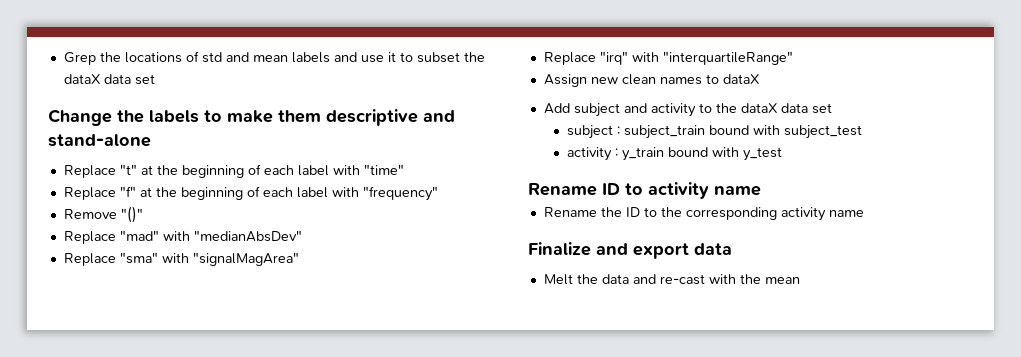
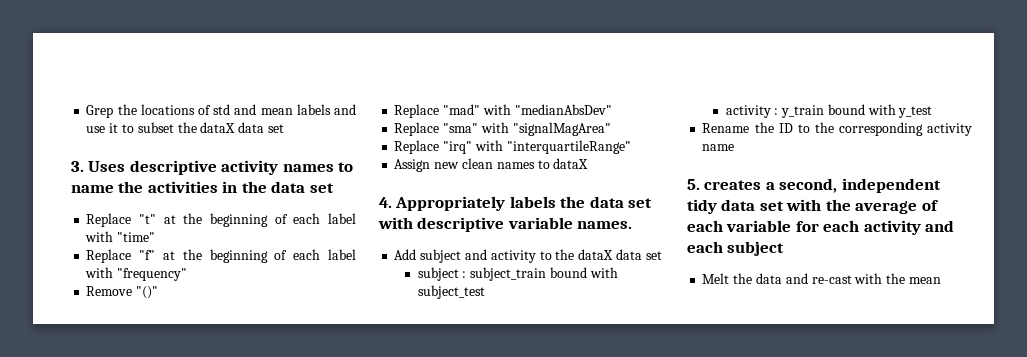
[48,109,455,126] [48,134,151,147] Change the labels to make them descriptive and stand-alone -> [71,160,354,175] [71,181,334,193] 3. Uses descriptive activity names to name the activities in the data set
(760, 79) none -> [379,196,653,211] [378,217,633,232] // 4. Appropriately labels the data set with descriptive variable names.
[528,182,761,199] // Rename ID to activity name -> (933, 112) none
[528,242,732,259] Finalize and export data -> [687,178,941,193] [687,199,939,214] [687,220,955,235] [687,241,785,256] 5. creates a second, independent tidy data set with the average of each variable for each activity and each subject

